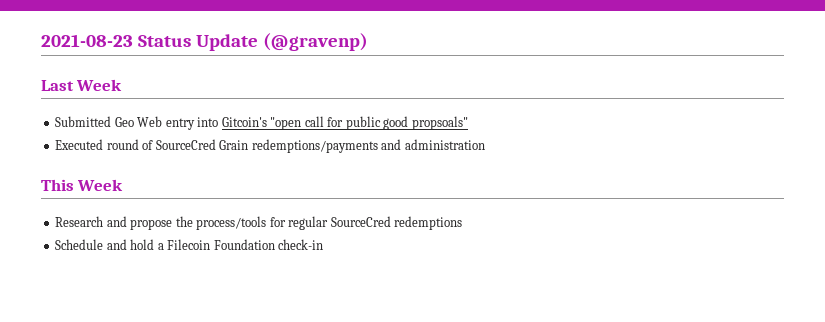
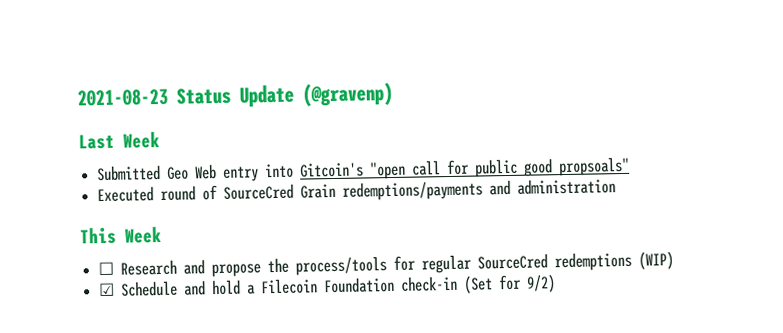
(124, 185) none -> [98,261,115,276] ☐
(463, 223) // -> [638,251,675,270] [98,282,116,297] (WIP) // ☑
(324, 244) none -> [463,274,557,294] (Set for 9/2)

